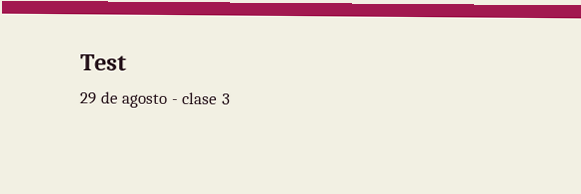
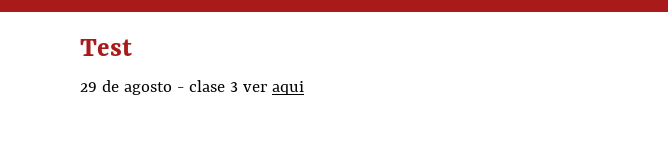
(231, 99) none -> [242,81,304,95] ver aqui

